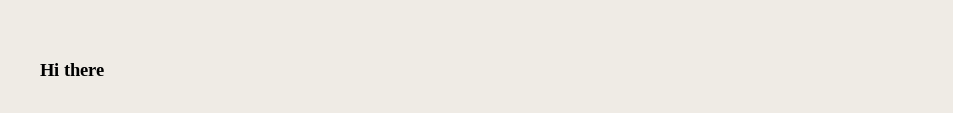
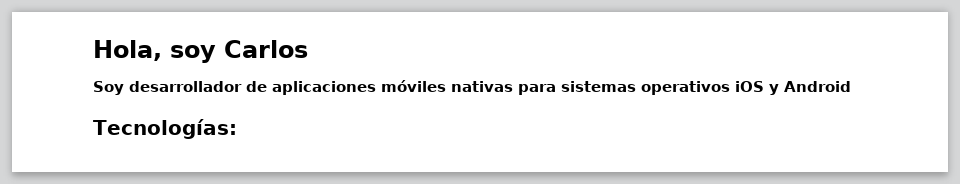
[40,63,104,76] Hi there -> [93,40,308,63] [93,80,851,95] [93,119,237,139] Hola, soy Carlos // Soy desarrollador de aplicaciones móviles nativas para sistemas operativos iOS y Android // Tecnologías:

